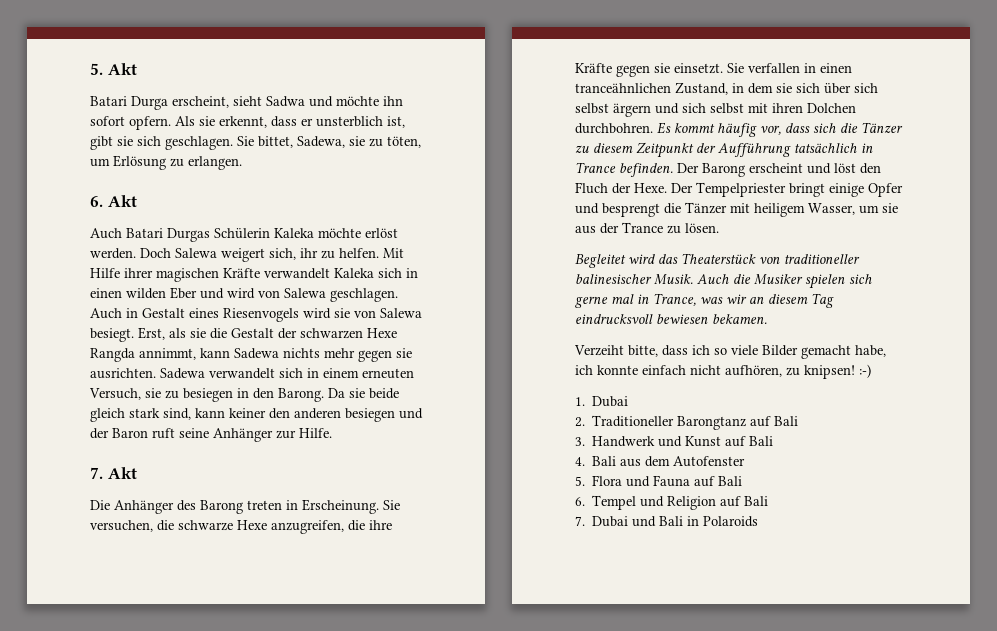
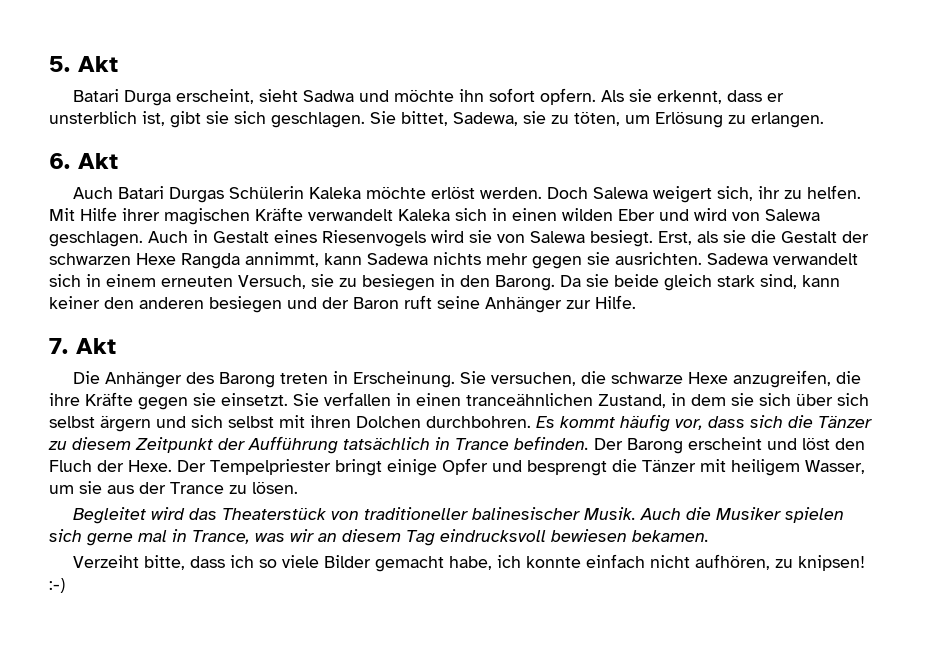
[575,396,629,407] [575,415,799,430] [575,436,774,447] [575,456,746,467] [575,475,743,487] [575,495,769,510] [575,516,759,527] // 1. Dubai // 2. Traditioneller Barongtanz auf Bali // 3. Handwerk und Kunst auf Bali // 4. Bali aus dem Autofenster // 5. Flora und Fauna auf Bali // 6. Tempel und Religion auf Bali // 7. Dubai und Bali in Polaroids -> (65, 585) none

